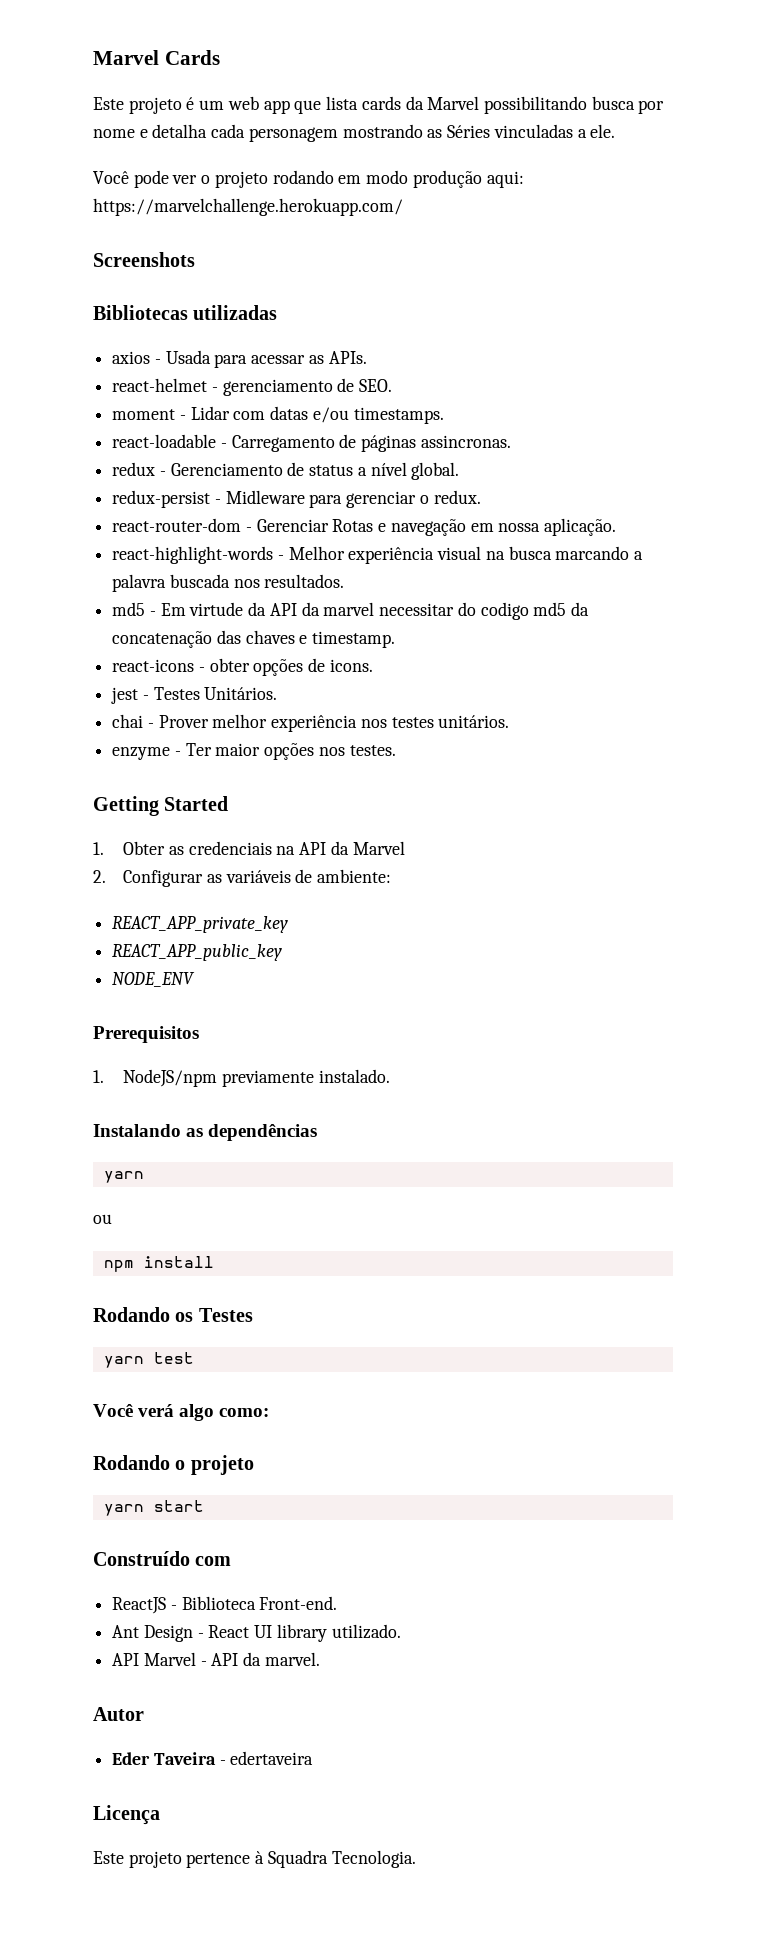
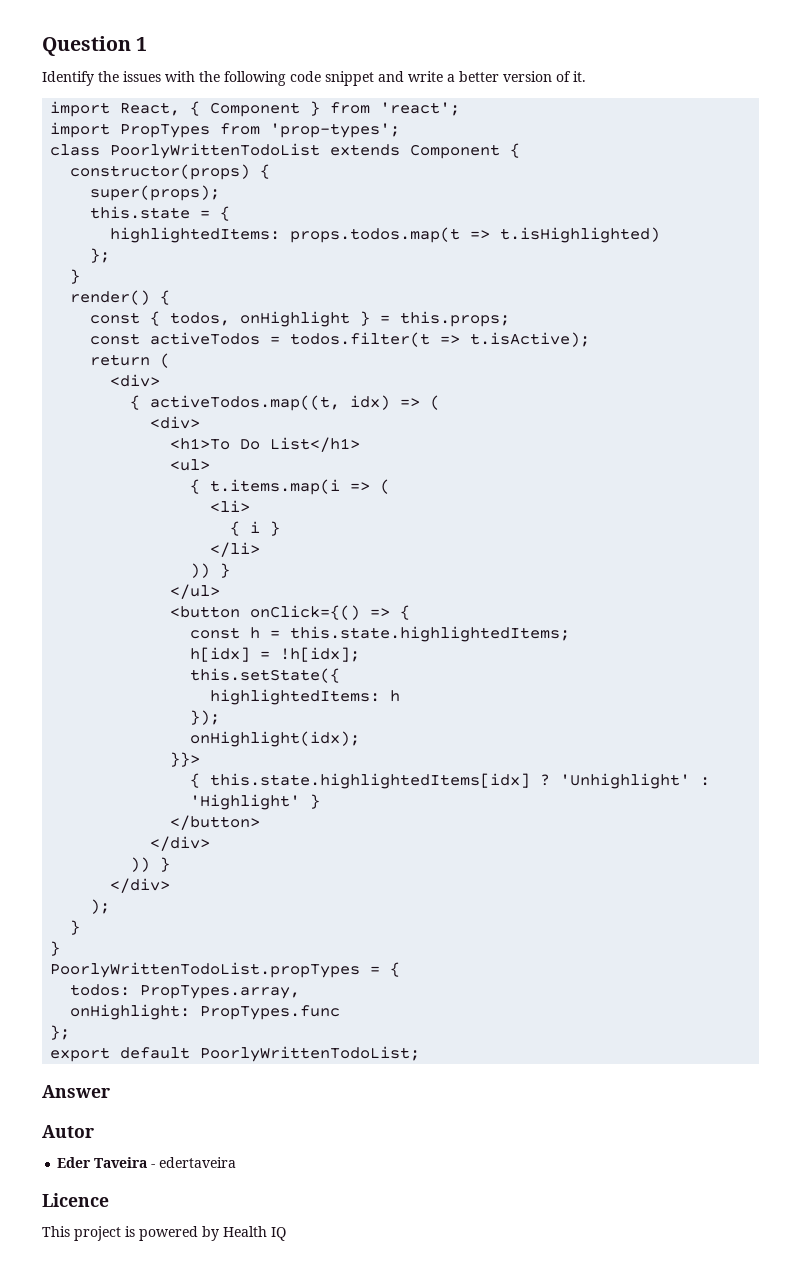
[93,50,220,65] [93,96,665,114] [93,124,616,142] [93,170,524,188] [93,198,403,216] [93,252,195,267] [93,305,278,320] [112,350,367,368] [112,378,393,396] [112,406,444,424] [112,434,511,452] [112,462,460,480] [112,490,481,508] [112,518,617,536] [112,546,644,564] [112,574,345,592] [112,602,589,620] [112,630,396,648] [112,658,373,676] [111,687,278,704] [112,714,510,732] [112,743,396,760] [93,796,229,816] [93,841,405,855] [93,869,392,887] [112,916,289,933] [112,944,283,961] [112,972,196,987] [93,1026,199,1043] [93,1069,390,1087] [93,1124,318,1141] [103,1171,144,1183] [93,1214,112,1224] [103,1256,214,1272] [93,1307,253,1322] [103,1352,194,1368] [93,1404,270,1421] [93,1455,254,1475] [103,1500,204,1516] [93,1551,232,1566] [112,1596,338,1614] [112,1624,401,1642] [112,1652,320,1666] Marvel Cards // Este projeto é um web app que lista cards da Marvel possibilitando busca por nome e detalha cada personagem mostrando as Séries vinculadas a ele. // Você pode ver o projeto rodando em modo produção aqui: https://marvelchallenge.herokuapp.com/ // Screenshots // Bibliotecas utilizadas // axios - Usada para acessar as APIs. // react-helmet - gerenciamento de SEO. // moment - Lidar com datas e/ou timestamps. // react-loadable - Carregamento de páginas assincronas. // redux - Gerenciamento de status a nível global. // redux-persist - Midleware para gerenciar o redux. // react-router-dom - Gerenciar Rotas e navegação em nossa aplicação. // react-highlight-words - Melhor experiência visual na busca marcando a palavra buscada nos resultados. // md5 - Em virtude da API da marvel necessitar do codigo md5 da concatenação das chaves e timestamp. // react-icons - obter opções de icons. // jest - Testes Unitários. // chai - Prover melhor experiência nos testes unitários. // enzyme - Ter maior opções nos testes. // Getting Started // 1. Obter as credenciais na API da Marvel // 2. Configurar as variáveis de ambiente: // REACT_APP_private_key // REACT_APP_public_key // NODE_ENV // Prerequisitos // 1. NodeJS/npm previamente instalado. // Instalando as dependências // yarn // ou // npm install // Rodando os Testes // yarn test // Você verá algo como: // Rodando o projeto // yarn start // Construído com // ReactJS - Biblioteca Front-end. // Ant Design - React UI library utilizado. // API Marvel - API da marvel. -> [42,36,148,56] [42,71,586,86] [50,101,461,117] [50,122,401,138] [50,143,521,159] [70,164,271,180] [90,185,221,201] [90,206,231,221] [110,227,661,243] [90,248,111,263] [70,269,81,284] [70,290,171,305] [90,311,511,327] [90,332,591,347] [90,353,171,368] [110,374,161,387] [130,395,441,411] [150,416,201,429] [170,437,361,452] [170,459,211,471] [190,479,391,495] [210,500,251,512] [230,521,281,536] [210,542,261,557] [190,563,231,578] [170,584,221,599] [170,605,411,620] [190,626,571,642] [190,647,361,662] [190,668,341,683] [210,689,401,705] [190,710,221,725] [190,731,361,747] [170,752,201,767] [190,773,711,789] [190,794,321,810] [170,815,261,830] [150,836,211,851] [130,857,171,872] [110,878,171,893] [90,899,111,914] [70,920,81,935] [50,941,61,956] [50,962,401,978] [70,984,301,999] [70,1004,341,1020] [50,1025,71,1040] [50,1046,421,1062] [42,1085,110,1098] Question 1 // Identify the issues with the following code snippet and write a better version of it. // import React, { Component } from 'react'; // import PropTypes from 'prop-types'; // class PoorlyWrittenTodoList extends Component { // constructor(props) { // super(props); // this.state = { // highlightedItems: props.todos.map(t => t.isHighlighted) // }; // } // render() { // const { todos, onHighlight } = this.props; // const activeTodos = todos.filter(t => t.isActive); // return ( // <div> // { activeTodos.map((t, idx) => ( // <div> // <h1>To Do List</h1> // <ul> // { t.items.map(i => ( // <li> // { i } // </li> // )) } // </ul> // <button onClick={() => { // const h = this.state.highlightedItems; // h[idx] = !h[idx]; // this.setState({ // highlightedItems: h // }); // onHighlight(idx); // }}> // { this.state.highlightedItems[idx] ? 'Unhighlight' : 'Highlight' } // </button> // </div> // )) } // </div> // ); // } // } // PoorlyWrittenTodoList.propTypes = { // todos: PropTypes.array, // onHighlight: PropTypes.func // }; // export default PoorlyWrittenTodoList; // Answer
[93,1805,160,1825] [93,1850,416,1868] Licença // Este projeto pertence à Squadra Tecnologia. -> [42,1193,109,1207] [42,1226,286,1241] Licence // This project is powered by Health IQ

